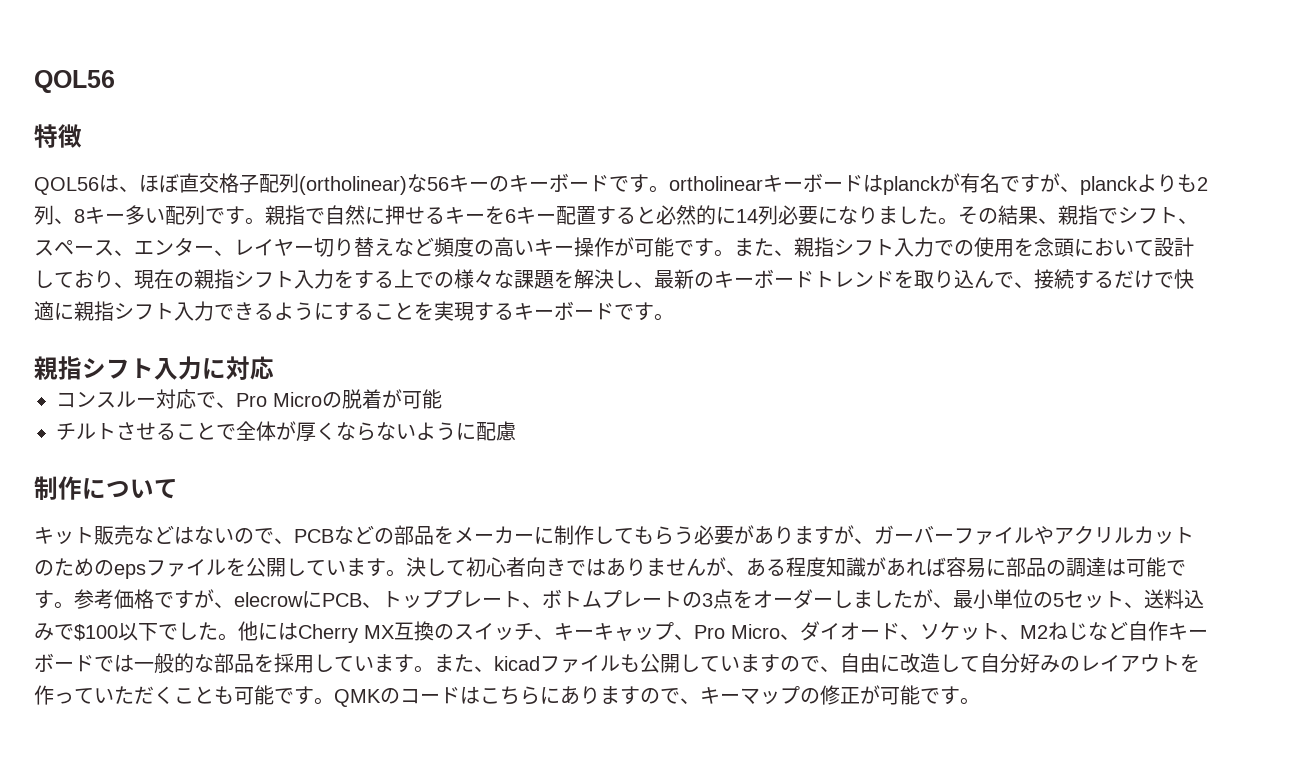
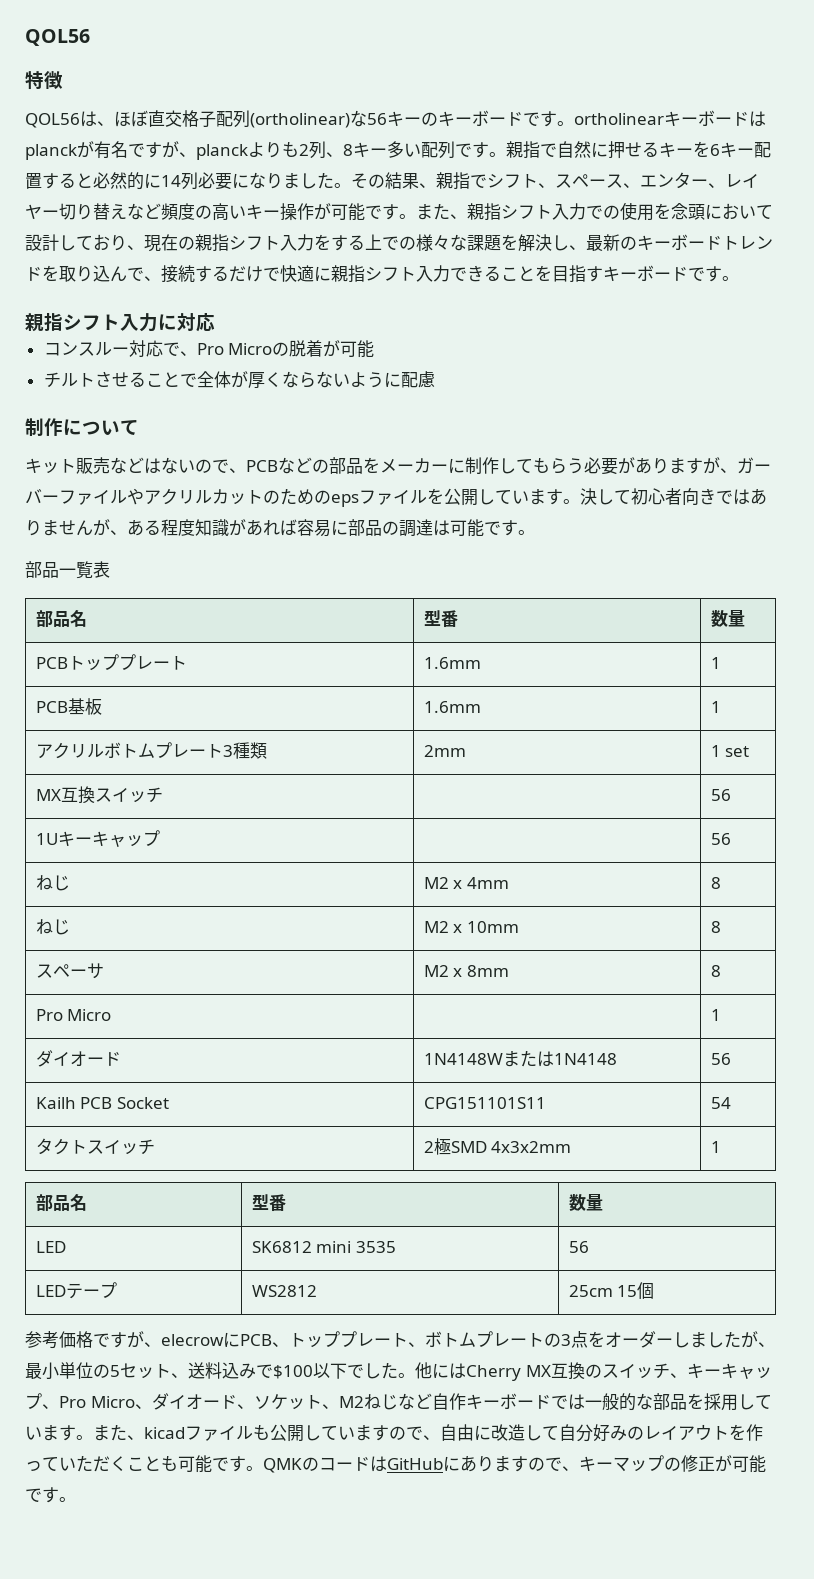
[274,301,514,321] ようにすることを実現する -> [501,265,603,283] ことを目指す
(74, 605) none -> [25,561,110,579] [35,610,87,628] [423,610,458,628] [710,610,745,627] [35,654,187,671] [423,657,481,669] [710,657,721,669] [35,698,102,715] [423,701,481,713] [710,701,721,713] [35,742,267,759] [423,745,466,757] [710,745,750,757] [35,786,163,804] [710,789,731,801] [35,830,160,847] [710,833,731,845] [35,875,70,891] [423,877,510,889] [710,877,721,889] [35,919,70,935] [423,921,520,933] [710,921,721,933] [35,963,104,979] [423,965,510,977] [710,965,721,977] [35,1009,112,1021] [710,1009,721,1021] [35,1050,121,1067] [423,1050,617,1067] [710,1053,731,1065] [35,1097,170,1109] [423,1097,546,1109] [710,1097,731,1109] [35,1138,155,1155] [423,1138,572,1155] [710,1141,721,1153] [35,1194,87,1212] [251,1194,286,1212] [568,1194,603,1211] [35,1241,66,1253] [251,1241,397,1253] [568,1241,589,1253] [35,1282,117,1299] [251,1285,317,1297] [568,1282,655,1299] // 部品一覧表 // 部品名 | 型番 | 数量 // PCBトッププレート | 1.6mm | 1 // PCB基板 | 1.6mm | 1 // アクリルボトムプレート3種類 | 2mm | 1 set // MX互換スイッチ | | 56 // 1Uキーキャップ | | 56 // ねじ | M2 x 4mm | 8 // ねじ | M2 x 10mm | 8 // スペーサ | M2 x 8mm | 8 // Pro Micro | | 1 // ダイオード | 1N4148Wまたは1N4148 | 56 // Kailh PCB Socket | CPG151101S11 | 54 // タクトスイッチ | 2極SMD 4x3x2mm | 1 // 部品名 | 型番 | 数量 // LED | SK6812 mini 3535 | 56 // LEDテープ | WS2812 | 25cm 15個 //
[480,686,540,705] こちら -> [387,1458,443,1470] GitHub

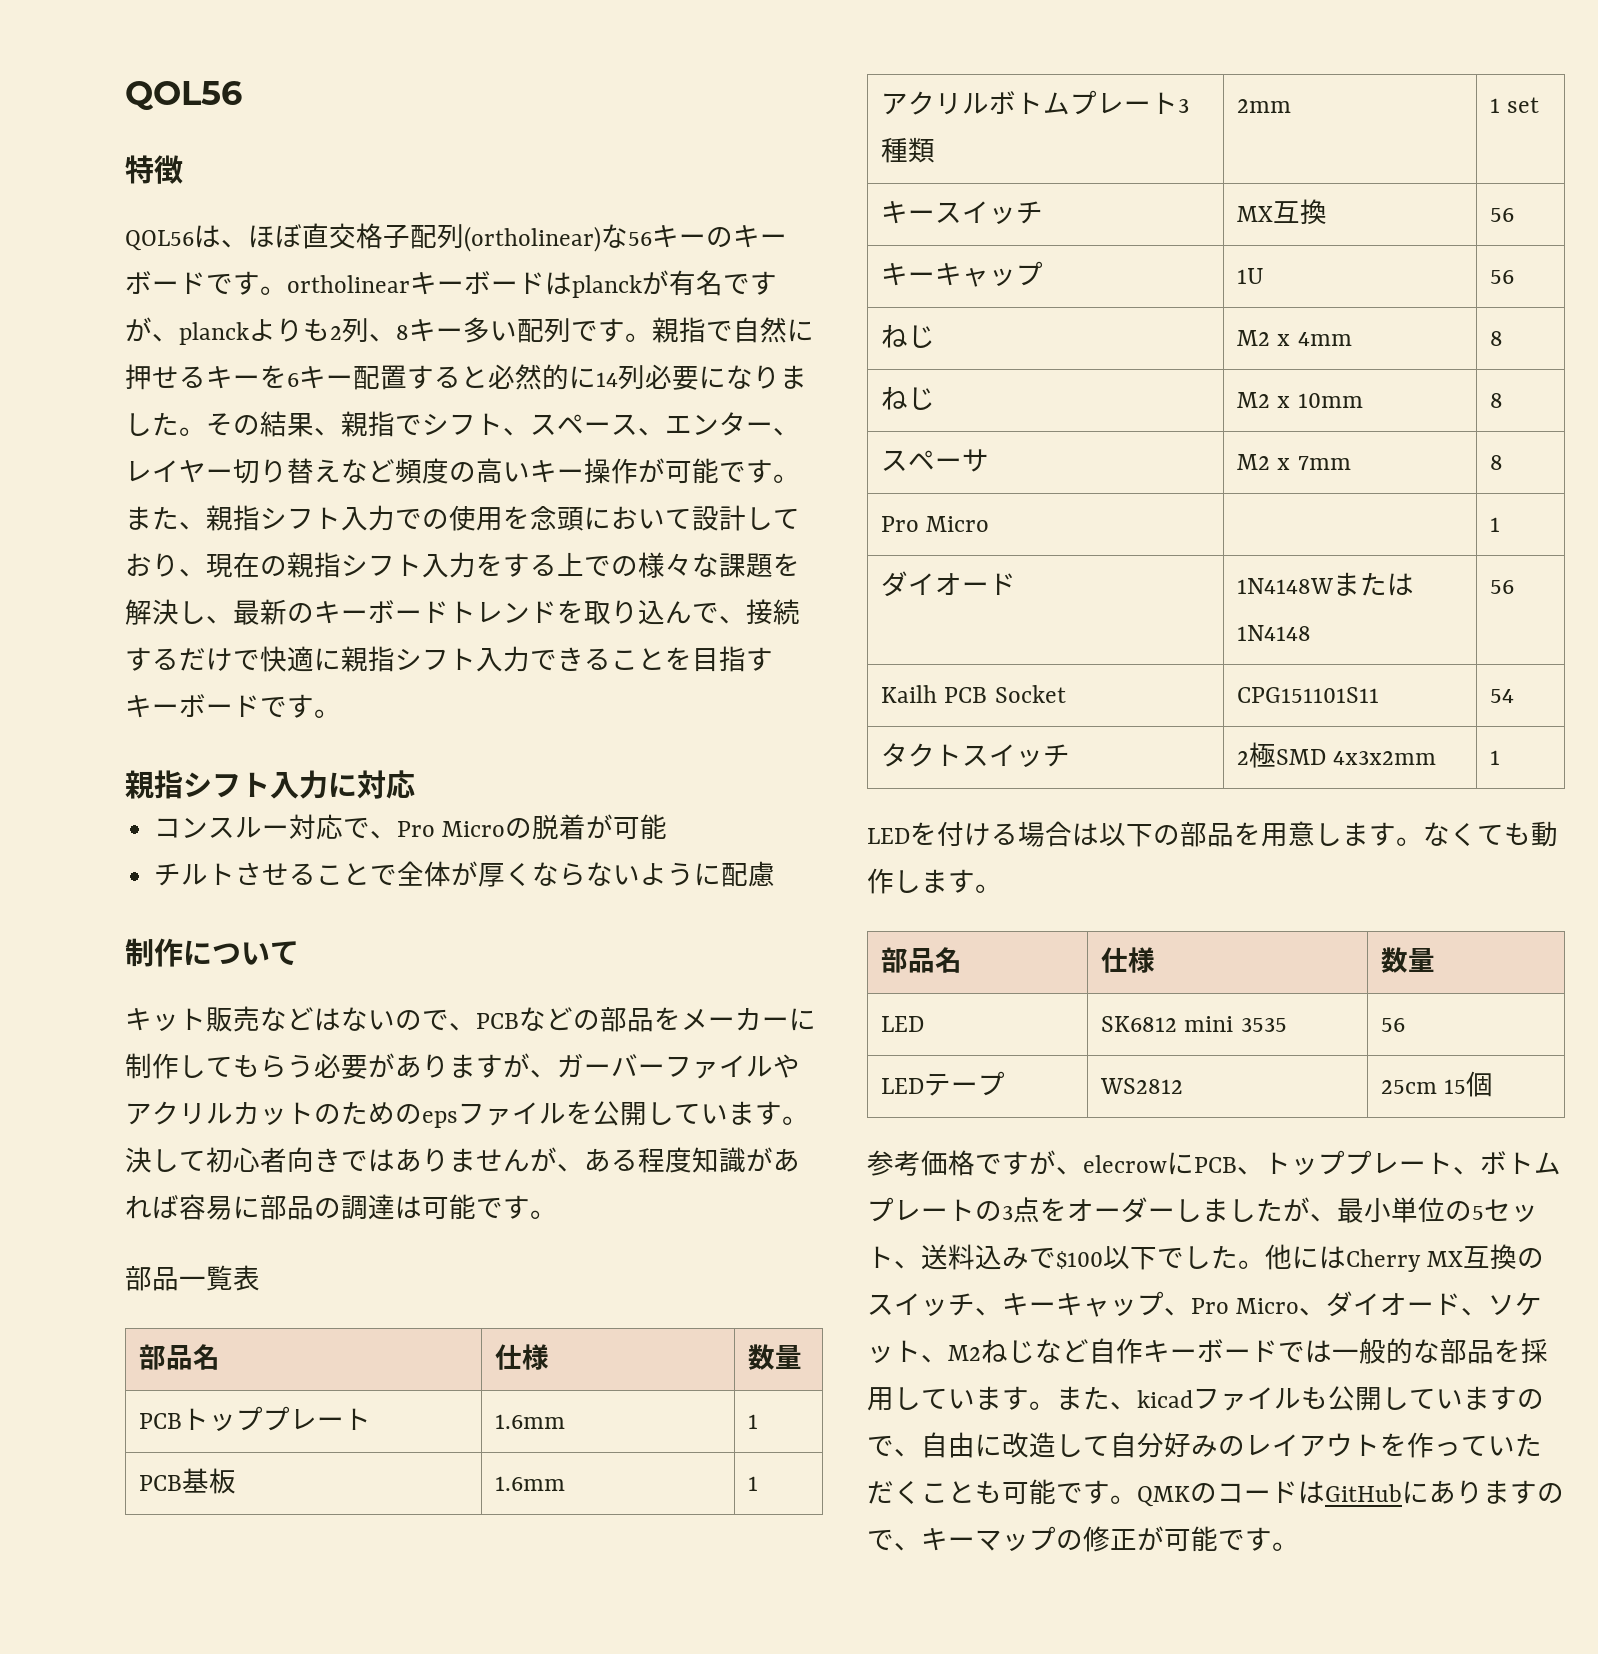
[423,610,458,628] 型番 -> [495,1344,550,1370] 仕様
[35,786,163,804] [710,789,731,801] [35,833,58,845] MX互換スイッチ | | 56 // 1U -> [881,201,1044,224] [1237,199,1328,225] [1490,208,1515,222] キースイッチ | MX互換 | 56 //
(160, 838) none -> [1237,268,1265,284] 1U
[467,965,510,977] 8mm -> [1297,456,1351,470] 7mm
[35,1194,87,1212] [251,1194,286,1212] // 部品名 | 型番 -> [867,821,1558,847] [867,868,1002,894] [881,947,963,973] [1101,947,1156,973] // LEDを付ける場合は以下の部品を用意します。なくても動作します。 // 部品名 | 仕様

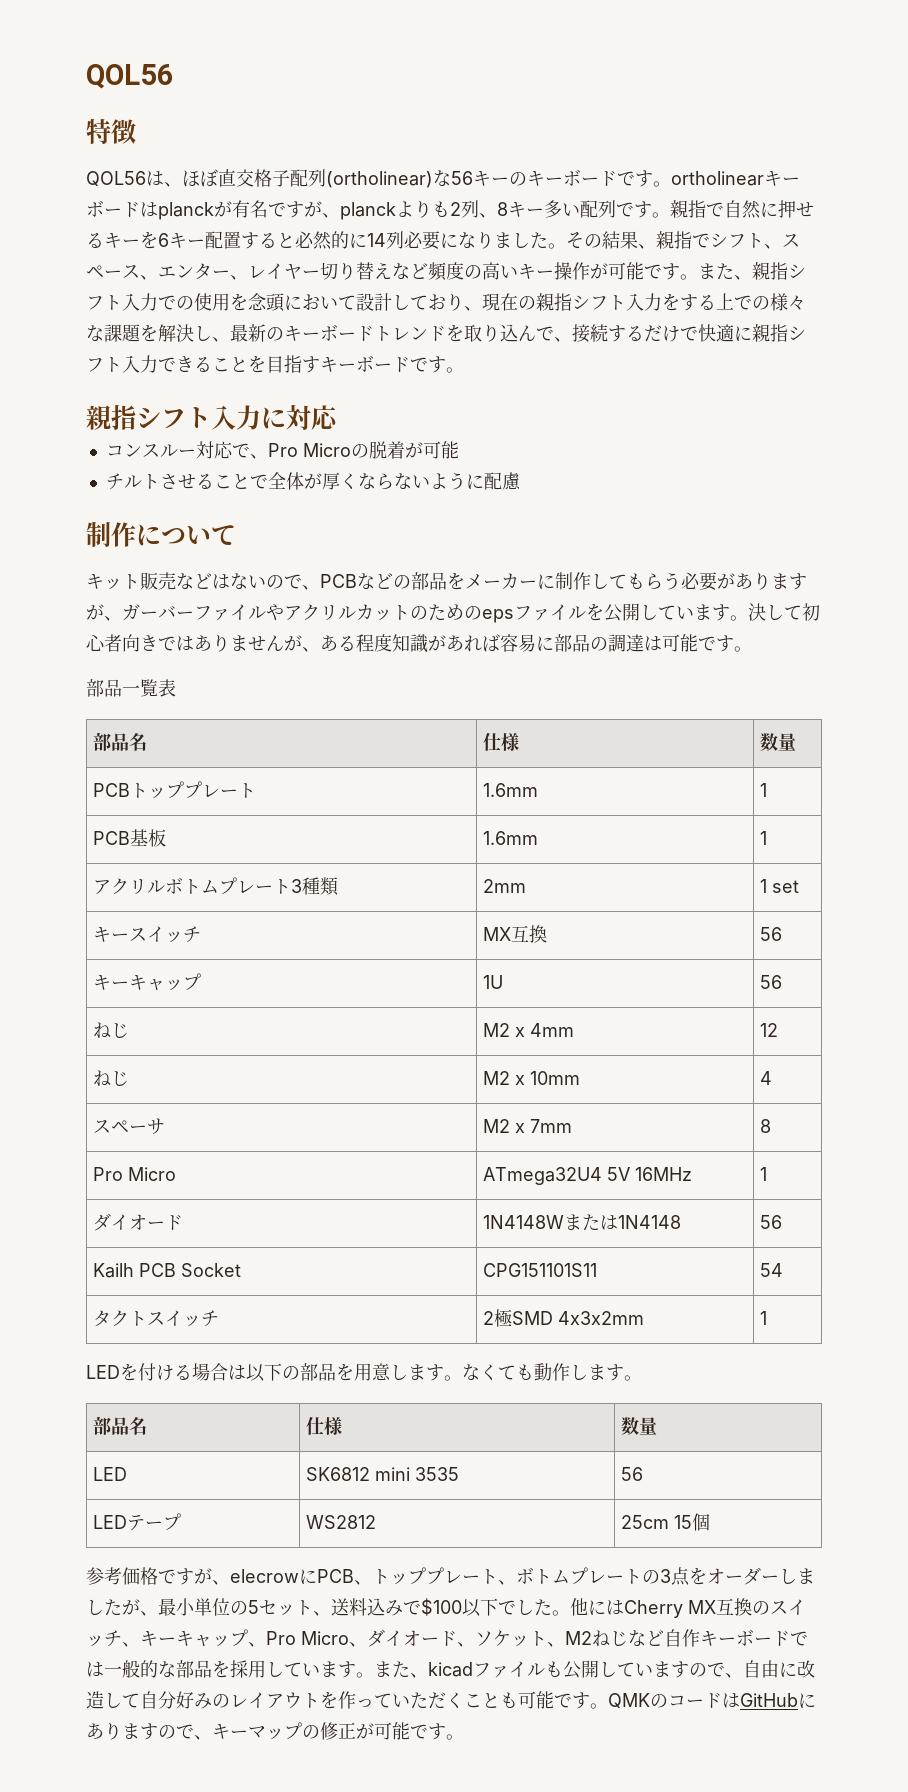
[1490,331,1504,346] 8 -> [760,1023,779,1037] 12
[1490,393,1504,408] 8 -> [760,1071,773,1085] 4
(990, 524) none -> [483,1167,693,1185] ATmega32U4 5V 16MHz

